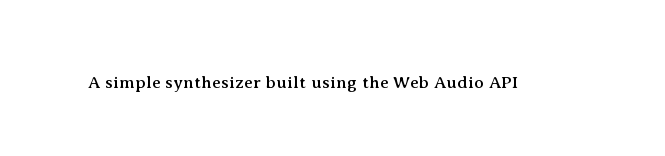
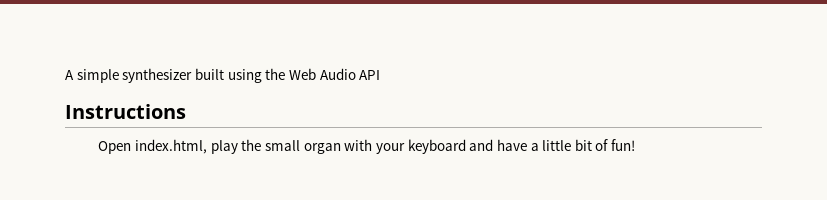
(518, 82) none -> [65,104,186,119] [98,139,636,154] // Instructions // Open index.html, play the small organ with your keyboard and have a little bit of fun!

